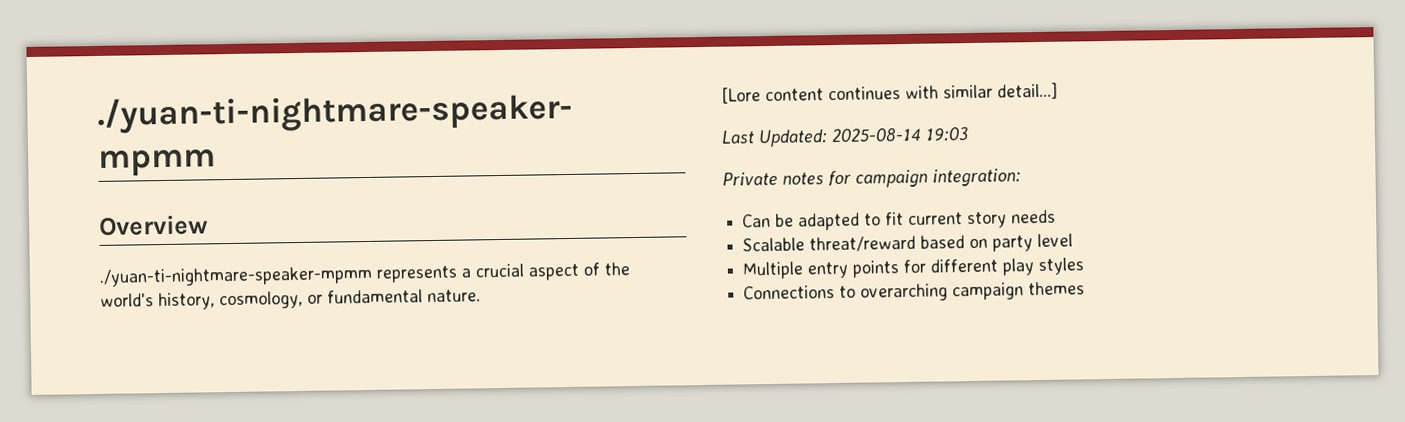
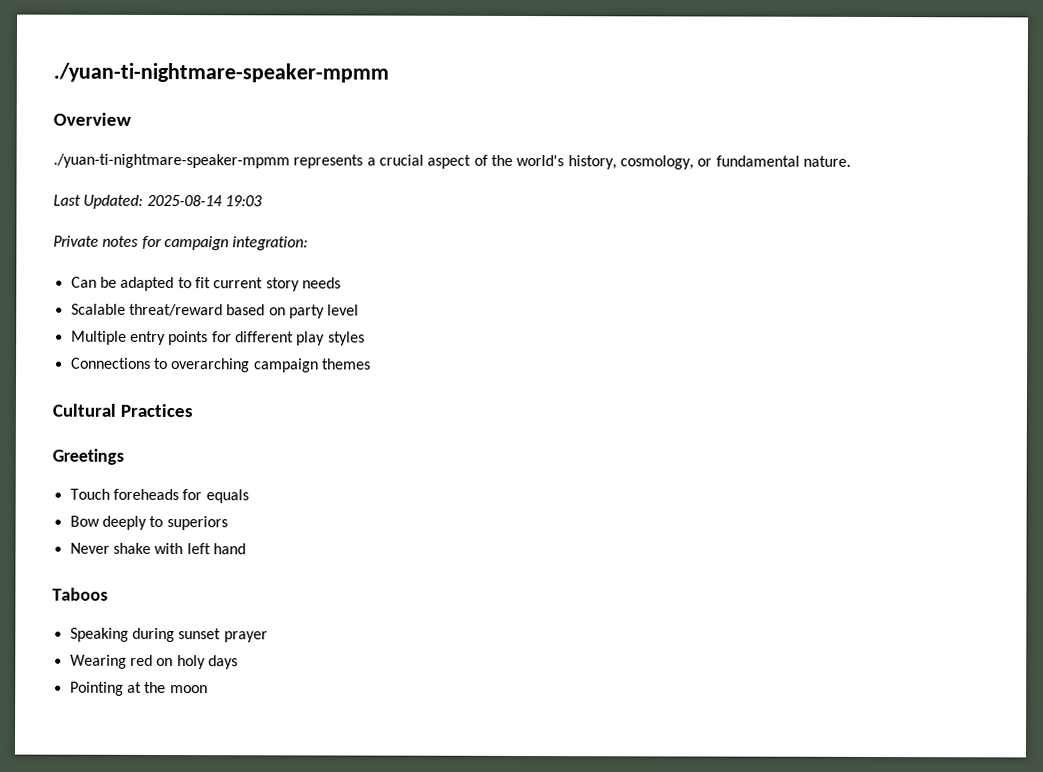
[721,82,1058,104] // [Lore content continues with similar detail...] -> (851, 161) none
(1086, 288) none -> [52,403,193,418] [52,448,124,465] [69,488,249,504] [69,515,228,531] [69,542,246,555] [52,587,108,601] [69,627,268,643] [69,654,238,670] [69,681,208,696] // Cultural Practices // Greetings // Touch foreheads for equals // Bow deeply to superiors // Never shake with left hand // Taboos // Speaking during sunset prayer // Wearing red on holy days // Pointing at the moon

